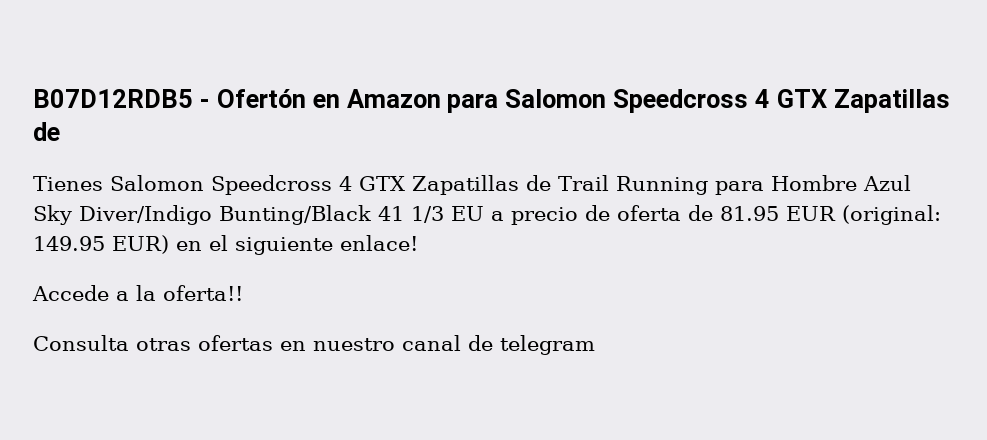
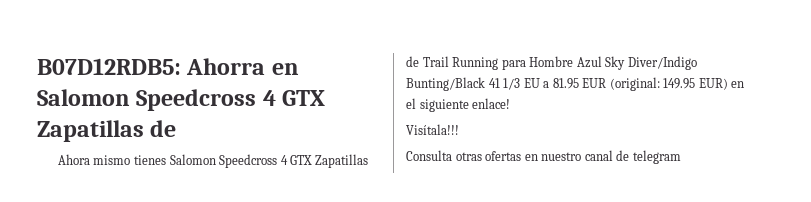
[33,89,499,113] B07D12RDB5 - Ofertón en Amazon para -> [37,58,299,75] B07D12RDB5: Ahorra en
[33,176,103,191] Tienes -> [57,154,166,165] Ahora mismo tienes
[511,205,713,225] precio de oferta de -> (550, 84) none
[32,285,243,301] Accede a la oferta!! -> [406,124,459,135] Visítala!!!

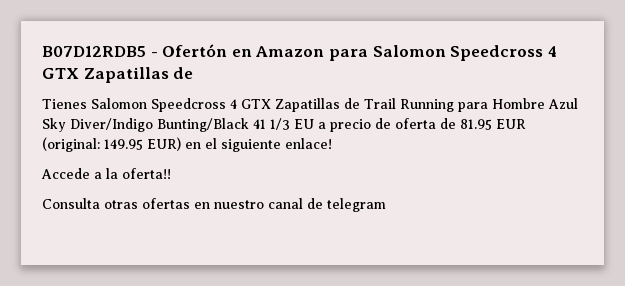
[37,58,299,75] B07D12RDB5: Ahorra en -> [42,44,368,61] B07D12RDB5 - Ofertón en Amazon para
[57,154,166,165] Ahora mismo tienes -> [42,99,87,109] Tienes
(550, 84) none -> [330,118,456,132] precio de oferta de
[406,124,459,135] Visítala!!! -> [41,168,171,179] Accede a la oferta!!

